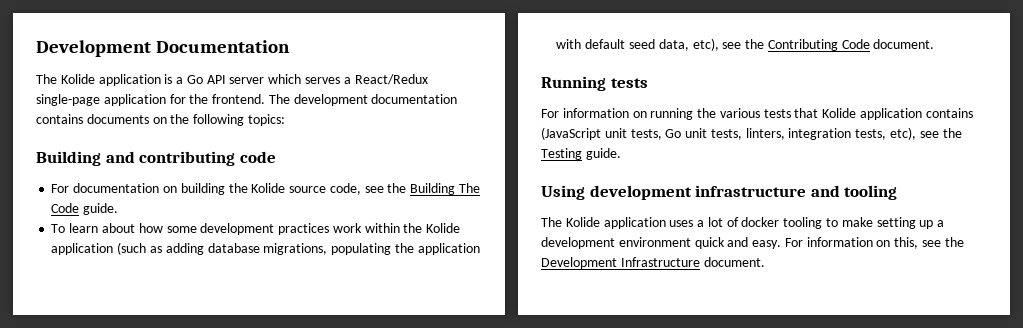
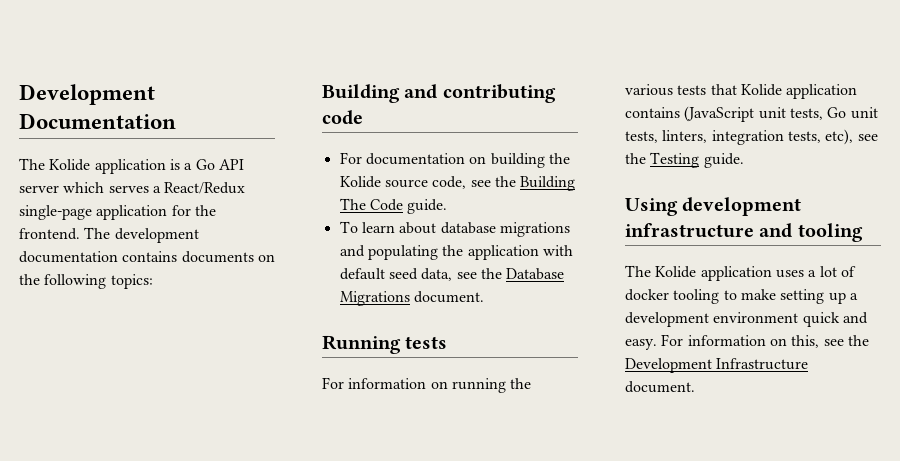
[138,223,461,235] [51,242,328,255] how some development practices work within the Kolide application (such as adding database migrations, -> [440,222,570,237] [339,245,365,257] database migrations and
[692,38,870,51] etc), see the Contributing Code -> [456,268,565,280] [339,291,410,306] see the Database Migrations

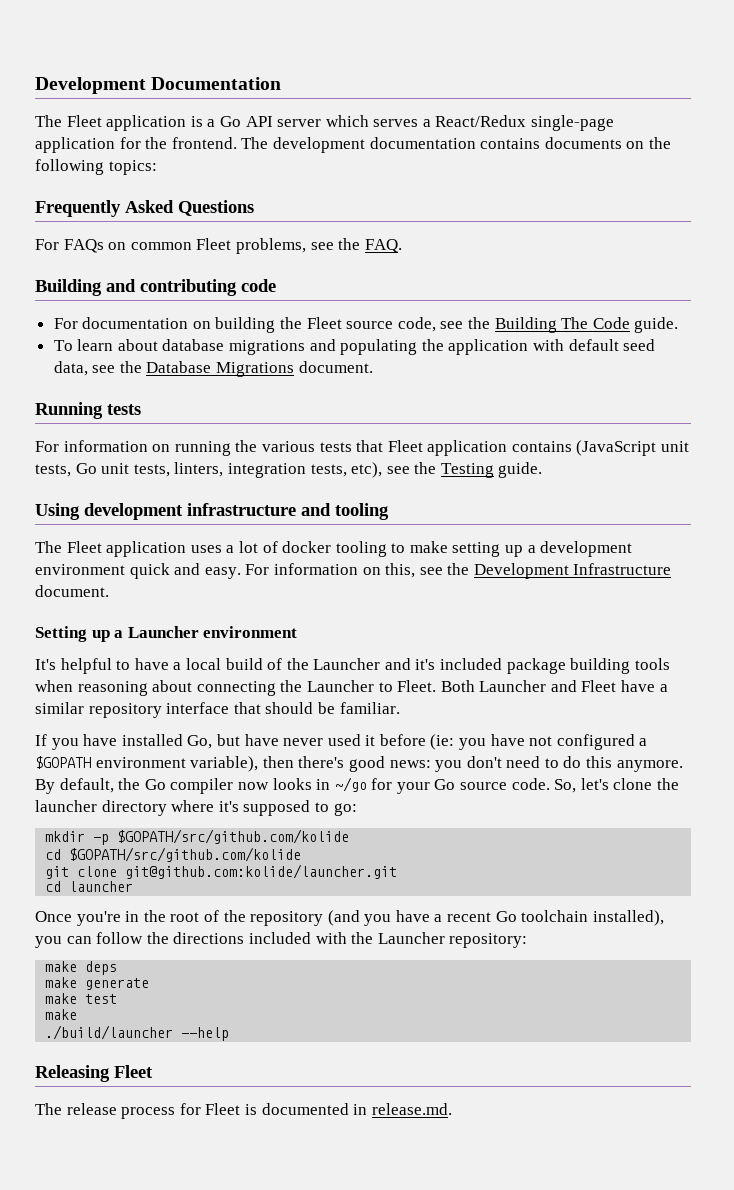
[49,159,91,171] Kolide -> [66,115,102,127] Fleet
(153, 281) none -> [35,200,254,217] [35,238,402,254] // Frequently Asked Questions // For FAQs on common Fleet problems, see the FAQ.
[339,176,381,188] Kolide -> [306,317,342,329] Fleet
[740,84,782,96] Kolide -> [387,440,423,452] Fleet
[655,266,697,278] Kolide -> [66,541,102,553] Fleet
(695, 387) none -> [35,626,298,642] [35,658,670,674] [35,680,668,696] [35,702,400,718] [35,734,648,750] [35,756,683,772] [35,777,680,794] [35,800,357,816] [45,829,350,845] [45,847,302,862] [45,864,398,879] [45,881,134,892] [35,910,664,926] [35,932,528,948] [45,961,118,975] [45,977,150,990] [45,993,118,1004] [45,1009,78,1020] [45,1025,230,1041] [35,1065,153,1082] [35,1103,452,1119] // Setting up a Launcher environment // It's helpful to have a local build of the Launcher and it's included package building tools when reasoning about connecting the Launcher to Fleet. Both Launcher and Fleet have a similar repository interface that should be familiar. // If you have installed Go, but have never used it before (ie: you have not configured a $GOPATH environment variable), then there's good news: you don't need to do this anymore. By default, the Go compiler now looks in ~/go for your Go source code. So, let's clone the launcher directory where it's supposed to go: // mkdir -p $GOPATH/src/github.com/kolide // cd $GOPATH/src/github.com/kolide // git clone git@github.com:kolide/launcher.git // cd launcher // Once you're in the root of the repository (and you have a recent Go toolchain installed), you can follow the directions included with the Launcher repository: // make deps // make generate // make test // make // ./build/launcher --help // Releasing Fleet // The release process for Fleet is documented in release.md.

